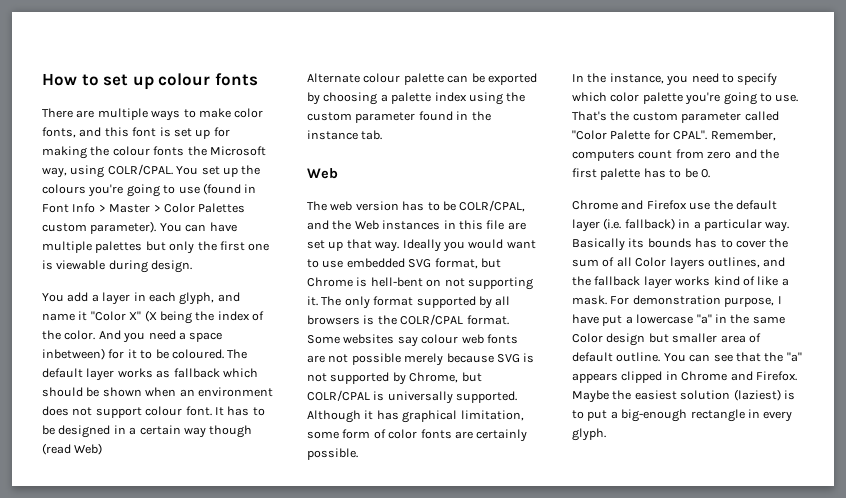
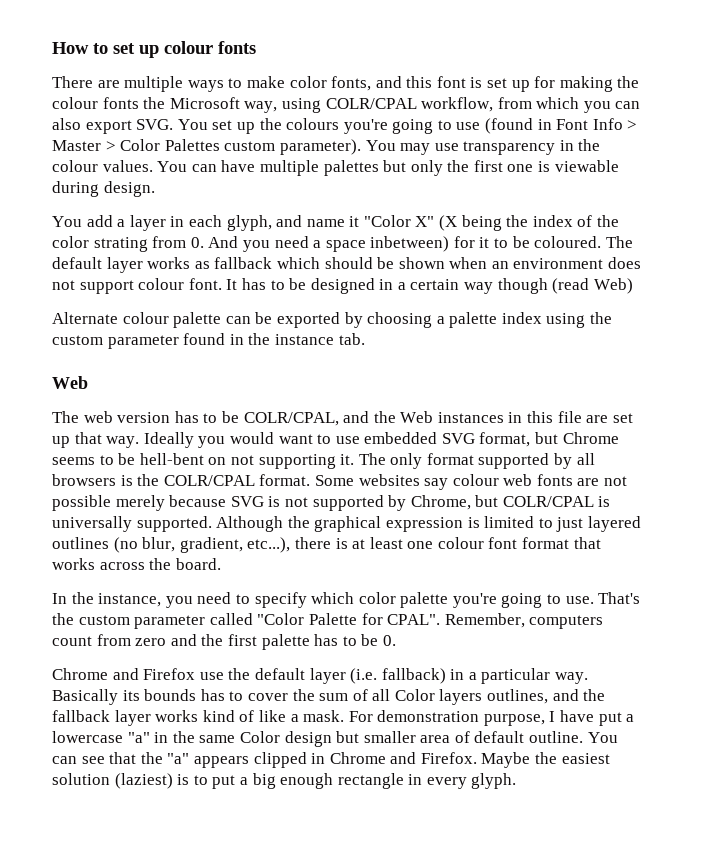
[107,164,173,175] COLR/CPAL. -> [325,97,641,113] [52,118,174,134] COLR/CPAL workflow, from which you can also export SVG.
(182, 227) none -> [400,139,601,155] [52,160,188,172] may use transparency in the colour values. You
[64,330,96,340] color. -> [52,236,204,252] color strating from 0.
[356,277,368,287] is -> [52,453,136,465] seems to be
[364,410,524,423] [307,429,528,442] [307,448,358,460] it has graphical limitation, some form of color fonts are certainly possible. -> [287,516,641,532] [52,537,601,553] [52,558,221,570] the graphical expression is limited to just layered outlines (no blur, gradient, etc...), there is at least one colour font format that works across the board.
[621,409,688,422] big-enough -> [252,773,334,789] big enough

